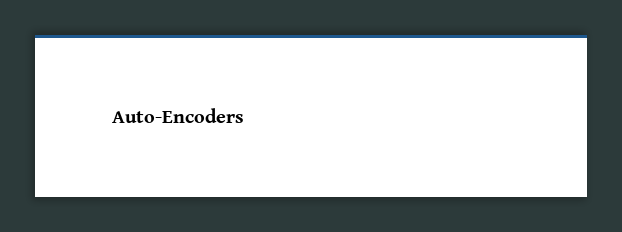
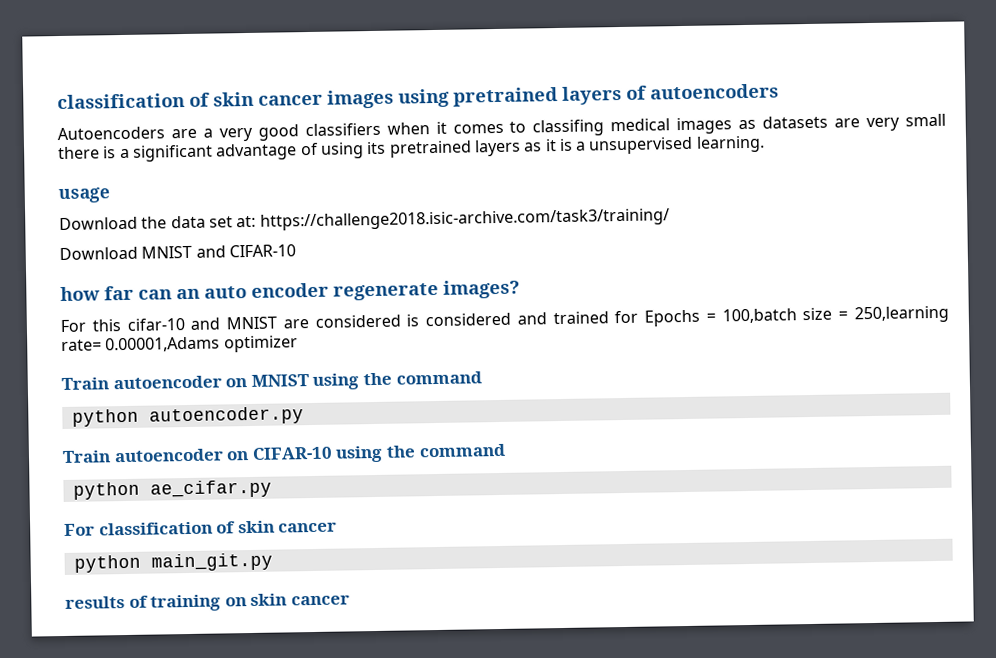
[112,108,244,123] Auto-Encoders -> [57,83,779,110] [57,113,947,142] [58,135,765,162] [58,187,110,204] [59,208,670,231] [59,244,296,261] [60,279,520,302] [60,305,949,333] [61,335,298,353] [61,371,482,391] [71,406,304,427] [62,443,506,464] [72,479,272,500] [64,520,338,536] [73,552,273,573] [65,593,350,612] classification of skin cancer images using pretrained layers of autoencoders // Autoencoders are a very good classifiers when it comes to classifing medical images as datasets are very small there is a significant advantage of using its pretrained layers as it is a unsupervised learning. // usage // Download the data set at: https://challenge2018.isic-archive.com/task3/training/ // Download MNIST and CIFAR-10 // how far can an auto encoder regenerate images? // For this cifar-10 and MNIST are considered is considered and trained for Epochs = 100,batch size = 250,learning rate= 0.00001,Adams optimizer // Train autoencoder on MNIST using the command // python autoencoder.py // Train autoencoder on CIFAR-10 using the command // python ae_cifar.py // For classification of skin cancer // python main_git.py // results of training on skin cancer

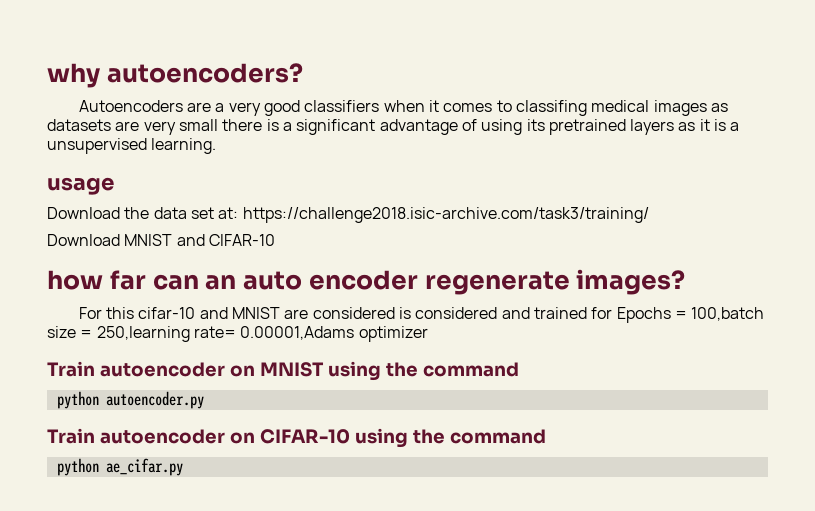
[57,83,779,110] classification of skin cancer images using pretrained layers of autoencoders -> [47,63,303,88] why autoencoders?
[64,520,338,536] [73,552,273,573] [65,593,350,612] // For classification of skin cancer // python main_git.py // results of training on skin cancer -> (183, 467) none

